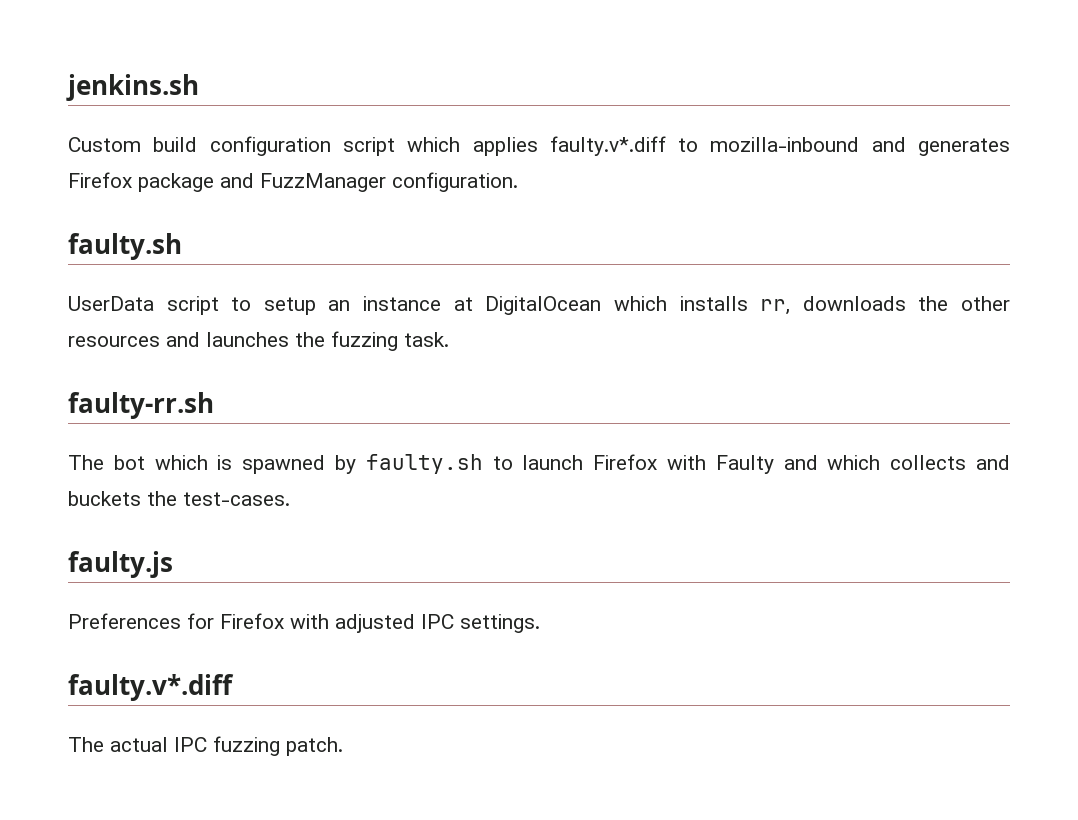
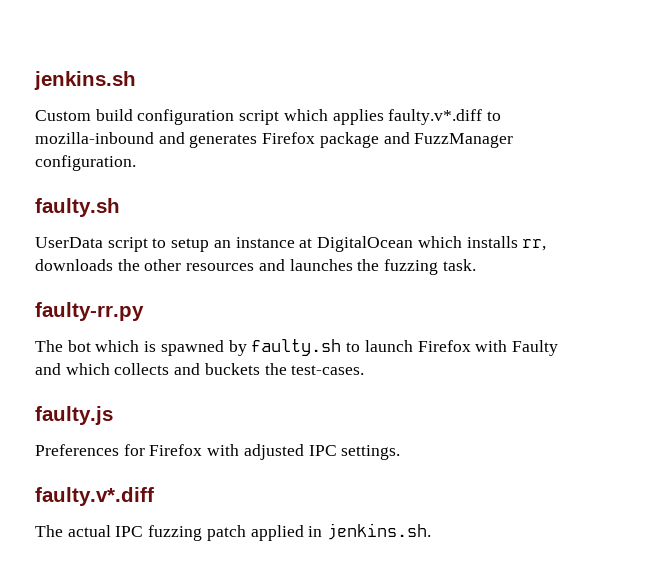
[68,392,214,419] faulty-rr.sh -> [35,302,144,321] faulty-rr.py
[286,737,343,756] patch. -> [206,523,432,541] patch applied in jenkins.sh.

